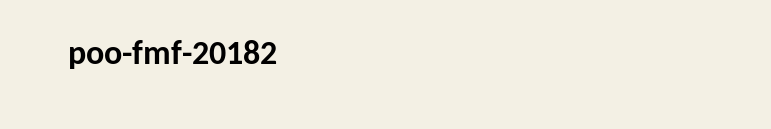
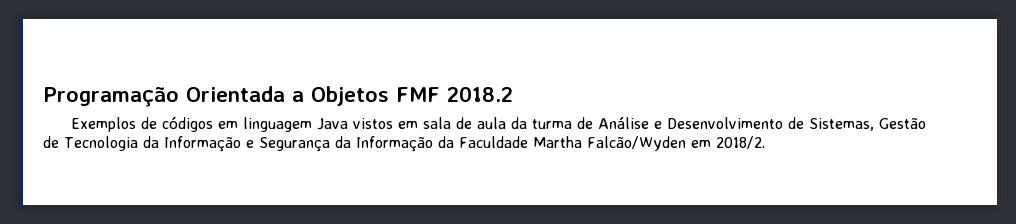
[68,40,277,69] poo-fmf-20182 -> [43,86,513,107] [70,116,926,132] [43,136,765,152] Programação Orientada a Objetos FMF 2018.2 // Exemplos de códigos em linguagem Java vistos em sala de aula da turma de Análise e Desenvolvimento de Sistemas, Gestão de Tecnologia da Informação e Segurança da Informação da Faculdade Martha Falcão/Wyden em 2018/2.

